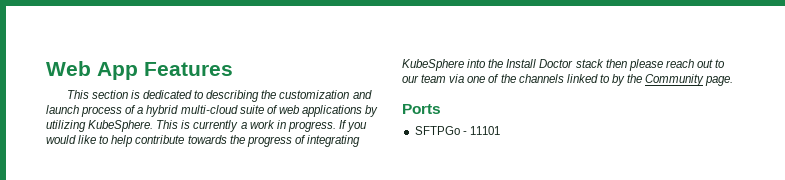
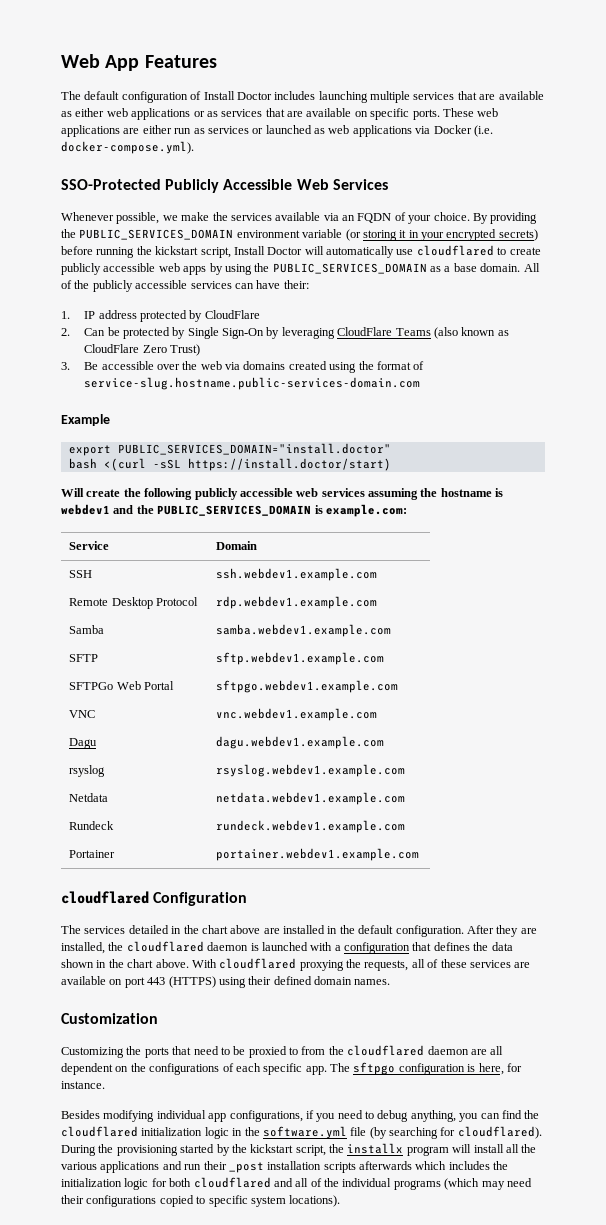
[66,90,372,102] [46,105,379,117] [46,120,368,132] [46,135,360,147] [402,59,726,71] [402,74,734,86] [402,104,441,114] [414,126,500,135] This section is dedicated to describing the customization and launch process of a hybrid multi-cloud suite of web applications by utilizing KubeSphere. This is currently a work in progress. If you would like to help contribute towards the progress of integrating KubeSphere into the Install Doctor stack then please reach out to our team via one of the channels linked to by the Community page. // Ports // SFTPGo - 11101 -> [61,91,544,103] [61,108,499,120] [61,125,493,137] [61,141,194,154] [61,179,388,193] [61,212,538,224] [61,229,538,241] [61,245,541,258] [61,263,540,275] [61,280,309,292] [61,310,260,322] [61,327,509,339] [84,344,200,356] [61,361,425,373] [84,377,421,390] [61,414,110,426] [68,443,391,456] [68,458,391,471] [61,488,504,500] [61,504,407,517] [69,541,110,550] [216,541,258,550] [69,570,93,578] [216,568,378,581] [69,597,199,609] [216,596,378,609] [69,625,105,634] [216,624,392,637] [69,654,99,662] [216,652,385,665] [69,681,175,690] [216,680,399,693] [69,710,96,718] [216,708,378,721] [69,738,98,749] [216,736,385,749] [69,765,106,777] [216,764,406,777] [69,793,109,802] [216,792,406,805] [69,821,115,830] [216,820,406,833] [69,850,116,858] [216,848,420,861] [61,891,248,906] [61,925,537,937] [61,941,513,954] [61,958,531,971] [61,976,391,988] [61,1013,158,1024] [61,1045,504,1058] [61,1062,522,1075] [61,1081,105,1089] [61,1110,540,1122] [61,1126,542,1139] [61,1143,537,1156] [61,1161,509,1173] [61,1177,532,1190] [61,1195,341,1207] The default configuration of Install Doctor includes launching multiple services that are available as either web applications or as services that are available on specific ports. These web applications are either run as services or launched as web applications via Docker (i.e. docker-compose.yml). // SSO-Protected Publicly Accessible Web Services // Whenever possible, we make the services available via an FQDN of your choice. By providing the PUBLIC_SERVICES_DOMAIN environment variable (or storing it in your encrypted secrets) before running the kickstart script, Install Doctor will automatically use cloudflared to create publicly accessible web apps by using the PUBLIC_SERVICES_DOMAIN as a base domain. All of the publicly accessible services can have their: // 1. IP address protected by CloudFlare // 2. Can be protected by Single Sign-On by leveraging CloudFlare Teams (also known as CloudFlare Zero Trust) // 3. Be accessible over the web via domains created using the format of service-slug.hostname.public-services-domain.com // Example // export PUBLIC_SERVICES_DOMAIN="install.doctor" // bash <(curl -sSL https://install.doctor/start) // Will create the following publicly accessible web services assuming the hostname is webdev1 and the PUBLIC_SERVICES_DOMAIN is example.com: // Service | Domain // SSH | ssh.webdev1.example.com // Remote Desktop Protocol | rdp.webdev1.example.com // Samba | samba.webdev1.example.com // SFTP | sftp.webdev1.example.com // SFTPGo Web Portal | sftpgo.webdev1.example.com // VNC | vnc.webdev1.example.com // Dagu | dagu.webdev1.example.com // rsyslog | rsyslog.webdev1.example.com // Netdata | netdata.webdev1.example.com // Rundeck | rundeck.webdev1.example.com // Portainer | portainer.webdev1.example.com // cloudflared Configuration // The services detailed in the chart above are installed in the default configuration. After they are installed, the cloudflared daemon is launched with a configuration that defines the data shown in the chart above. With cloudflared proxying the requests, all of these services are available on port 443 (HTTPS) using their defined domain names. // Customization // Customizing the ports that need to be proxied to from the cloudflared daemon are all dependent on the configurations of each specific app. The sftpgo configuration is here, for instance. // Besides modifying individual app configurations, if you need to debug anything, you can find the cloudflared initialization logic in the software.yml file (by searching for cloudflared). During the provisioning started by the kickstart script, the installx program will install all the various applications and run their _post installation scripts afterwards which includes the initialization logic for both cloudflared and all of the individual programs (which may need their configurations copied to specific system locations).

